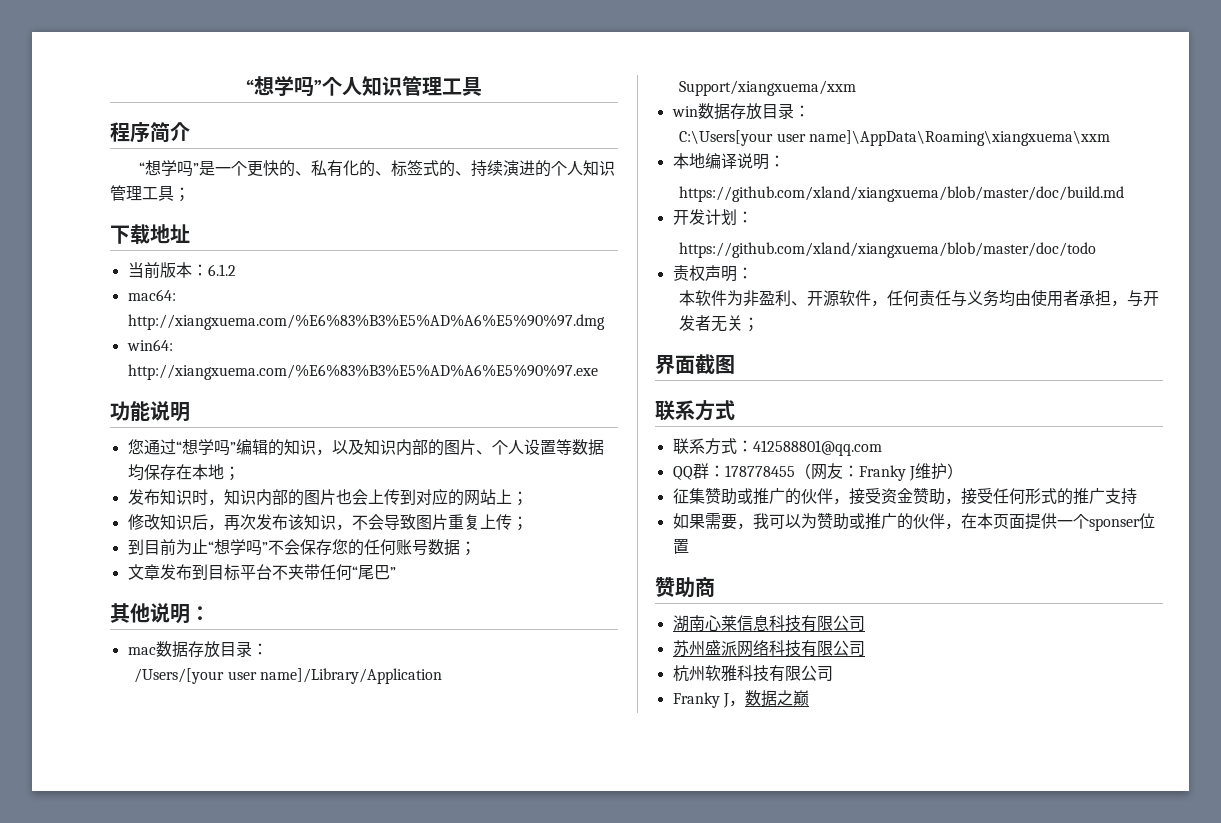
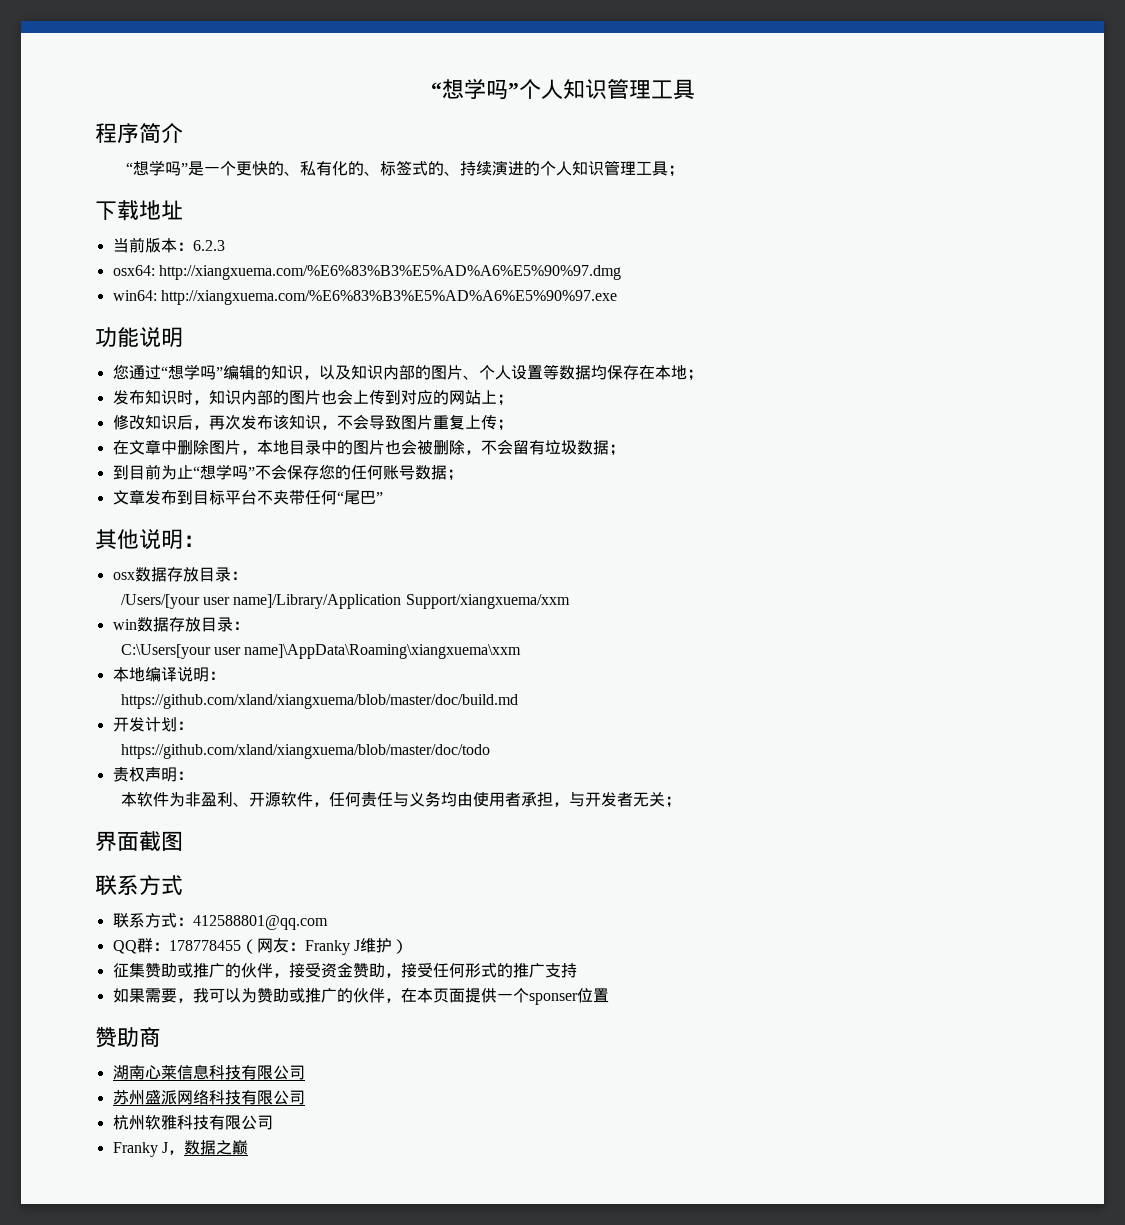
[207,264,236,276] [127,289,176,301] 6.1.2 // mac64: -> [192,240,225,251] [112,265,155,276] 6.2.3 // osx64:
(528, 523) none -> [112,439,625,456] // 在文章中删除图片，本地目录中的图片也会被删除，不会留有垃圾数据；
[127,647,156,655] mac -> [112,572,135,580] osx

